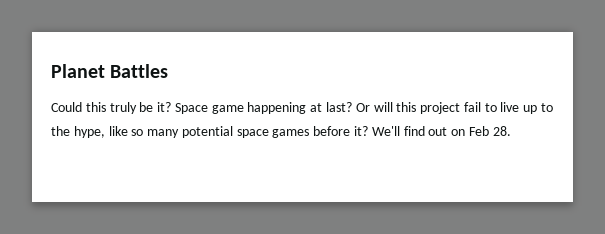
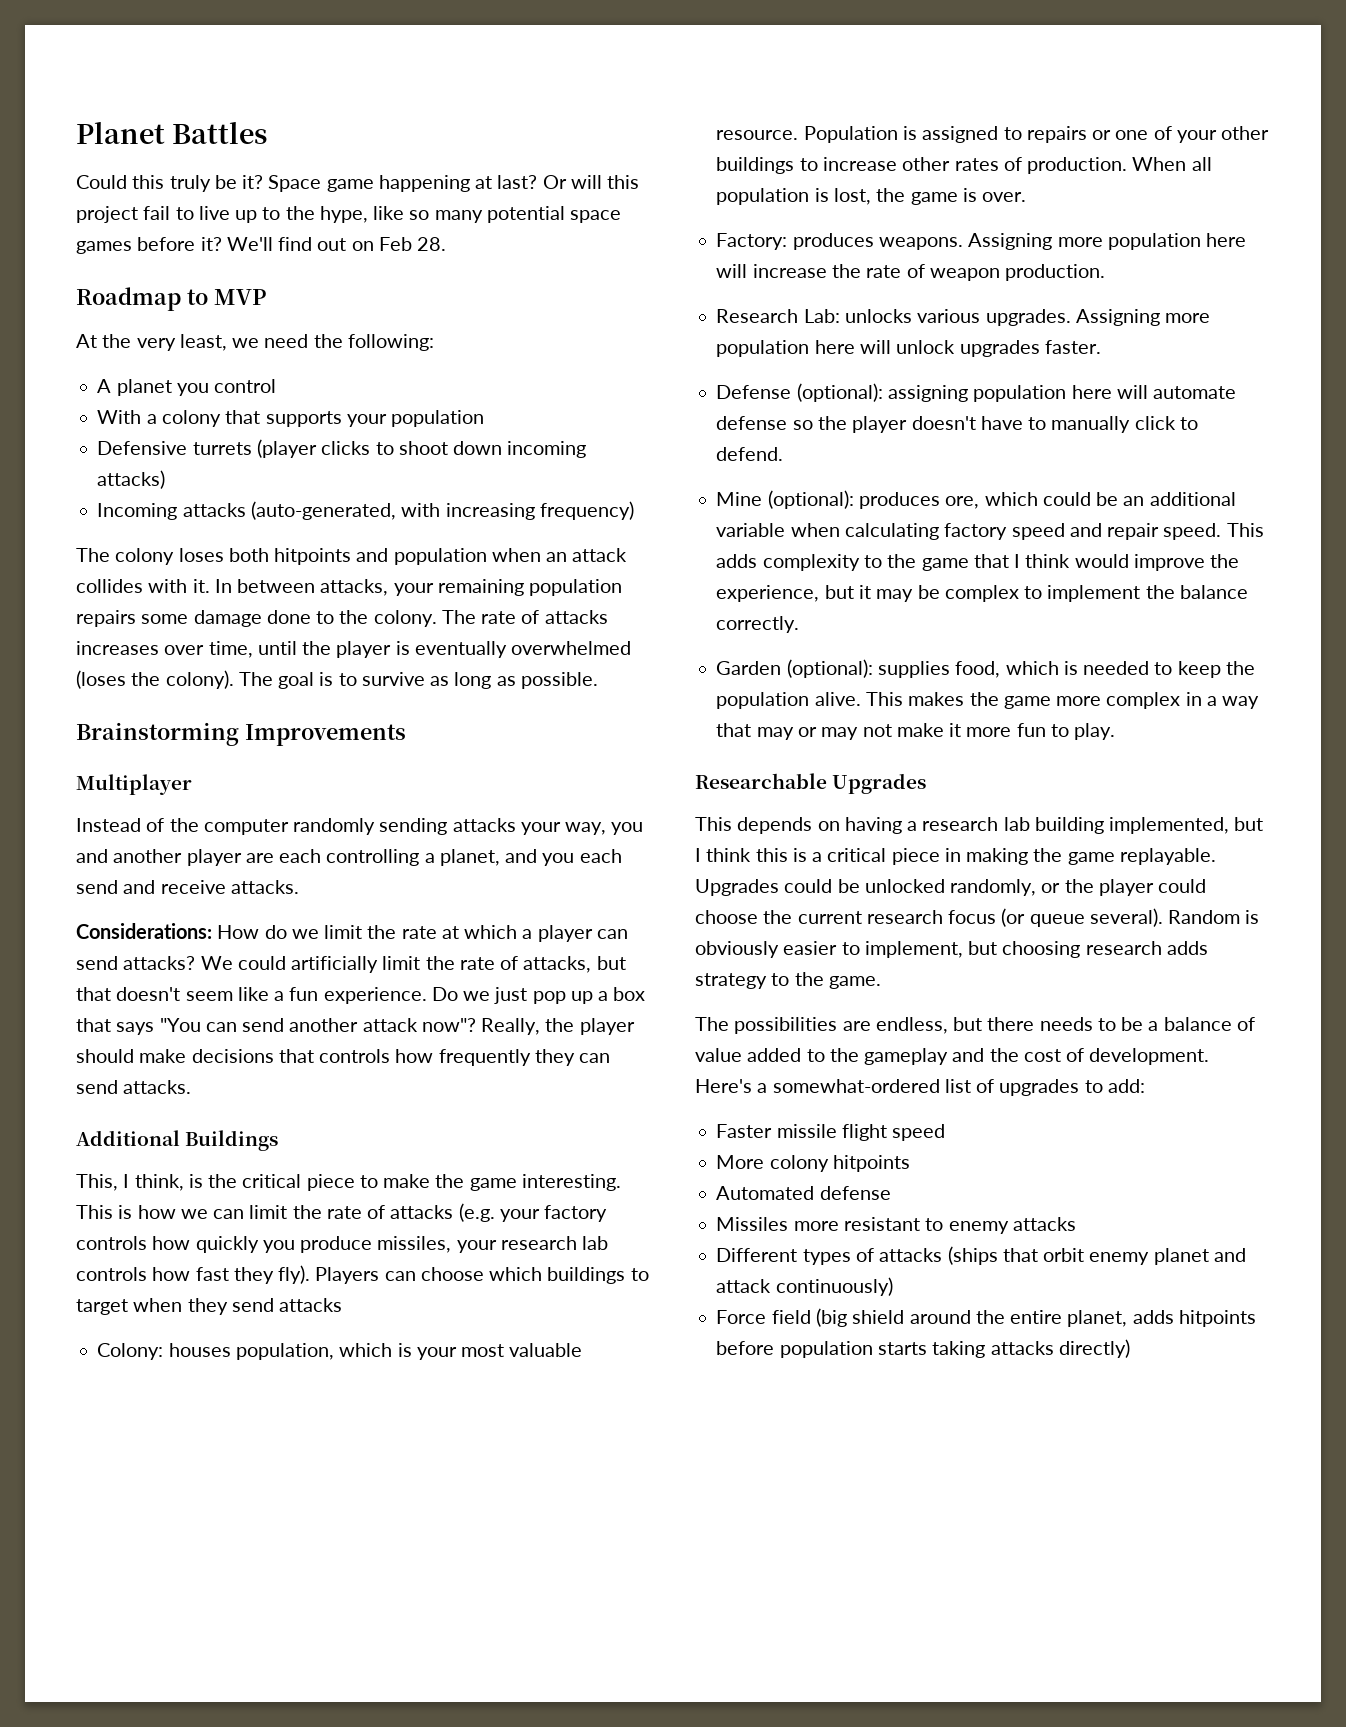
(511, 131) none -> [76,287,266,311] [76,334,434,351] [97,379,277,396] [97,410,485,427] [97,439,587,458] [97,470,166,489] [97,501,634,520] [76,548,628,565] [76,579,623,596] [76,610,608,627] [76,641,632,658] [76,670,598,689] [76,722,406,746] [76,774,192,795] [76,818,644,835] [76,849,622,866] [76,880,299,894] [76,923,628,942] [76,956,626,973] [76,987,646,1004] [76,1018,635,1035] [76,1049,611,1066] [76,1080,192,1094] [76,1130,279,1151] [76,1174,621,1191] [76,1203,608,1222] [76,1236,609,1253] [76,1265,649,1284] [76,1298,343,1315] [97,1343,583,1360] [716,126,1270,143] [716,157,1212,174] [716,188,1027,205] [716,233,1247,250] [716,264,1106,281] [716,309,1211,326] [716,340,1101,357] [716,383,1237,402] [716,416,1198,433] [716,447,784,461] [716,490,1236,509] [716,523,1264,540] [716,554,1240,571] [716,585,1248,602] [716,616,800,633] [716,659,1255,678] [716,692,1260,709] [716,723,1116,740] [695,773,927,794] [695,817,1264,834] [695,848,1216,865] [695,879,1207,896] [695,908,1260,927] [695,941,1208,958] [695,972,881,989] [695,1017,1255,1034] [695,1048,1210,1065] [695,1079,1145,1096] [716,1124,946,1141] [716,1155,910,1172] [716,1186,891,1200] [716,1217,1076,1234] [716,1246,1246,1265] [716,1277,893,1296] [716,1308,1256,1327] [716,1339,1130,1358] // Roadmap to MVP // At the very least, we need the following: // A planet you control // With a colony that supports your population // Defensive turrets (player clicks to shoot down incoming attacks) // Incoming attacks (auto-generated, with increasing frequency) // The colony loses both hitpoints and population when an attack collides with it. In between attacks, your remaining population repairs some damage done to the colony. The rate of attacks increases over time, until the player is eventually overwhelmed (loses the colony). The goal is to survive as long as possible. // Brainstorming Improvements // Multiplayer // Instead of the computer randomly sending attacks your way, you and another player are each controlling a planet, and you each send and receive attacks. // Considerations: How do we limit the rate at which a player can send attacks? We could artificially limit the rate of attacks, but that doesn't seem like a fun experience. Do we just pop up a box that says "You can send another attack now"? Really, the player should make decisions that controls how frequently they can send attacks. // Additional Buildings // This, I think, is the critical piece to make the game interesting. This is how we can limit the rate of attacks (e.g. your factory controls how quickly you produce missiles, your research lab controls how fast they fly). Players can choose which buildings to target when they send attacks // Colony: houses population, which is your most valuable resource. Population is assigned to repairs or one of your other buildings to increase other rates of production. When all population is lost, the game is over. // Factory: produces weapons. Assigning more population here will increase the rate of weapon production. // Research Lab: unlocks various upgrades. Assigning more population here will unlock upgrades faster. // Defense (optional): assigning population here will automate defense so the player doesn't have to manually click to defend. // Mine (optional): produces ore, which could be an additional variable when calculating factory speed and repair speed. This adds complexity to the game that I think would improve the experience, but it may be complex to implement the balance correctly. // Garden (optional): supplies food, which is needed to keep the population alive. This makes the game more complex in a way that may or may not make it more fun to play. // Researchable Upgrades // This depends on having a research lab building implemented, but I think this is a critical piece in making the game replayable. Upgrades could be unlocked randomly, or the player could choose the current research focus (or queue several). Random is obviously easier to implement, but choosing research adds strategy to the game. // The possibilities are endless, but there needs to be a balance of value added to the gameplay and the cost of development. Here's a somewhat-ordered list of upgrades to add: // Faster missile flight speed // More colony hitpoints // Automated defense // Missiles more resistant to enemy attacks // Different types of attacks (ships that orbit enemy planet and attack continuously) // Force field (big shield around the entire planet, adds hitpoints before population starts taking attacks directly)

